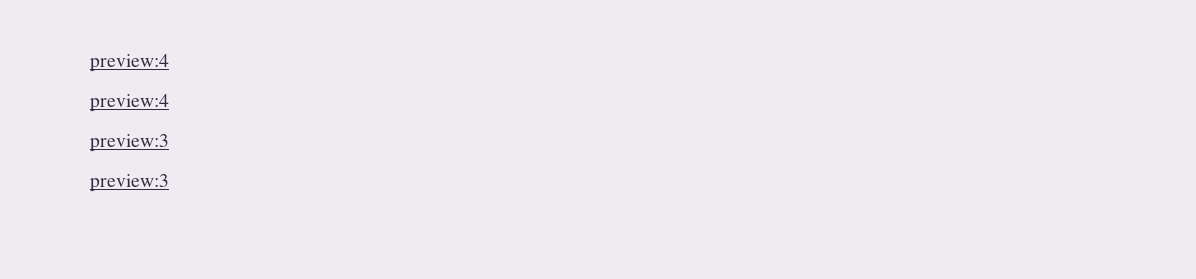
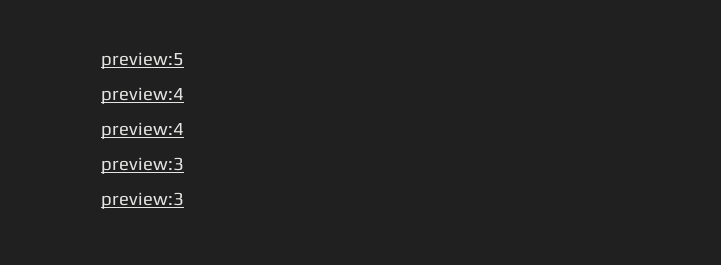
(90, 63) none -> [101,52,184,69] preview:5 //

